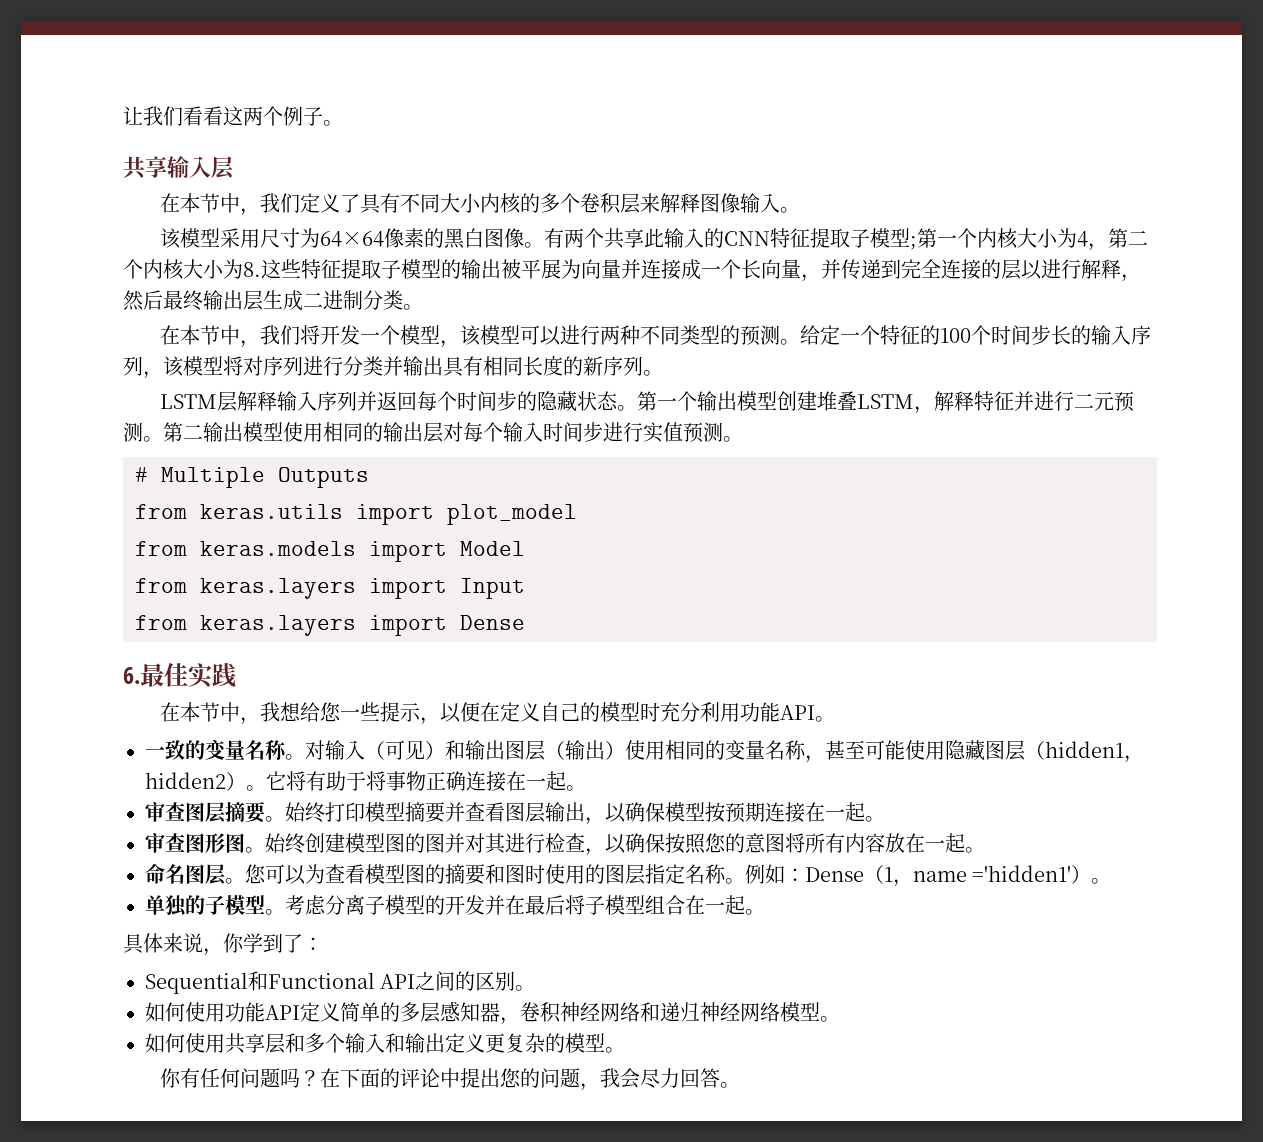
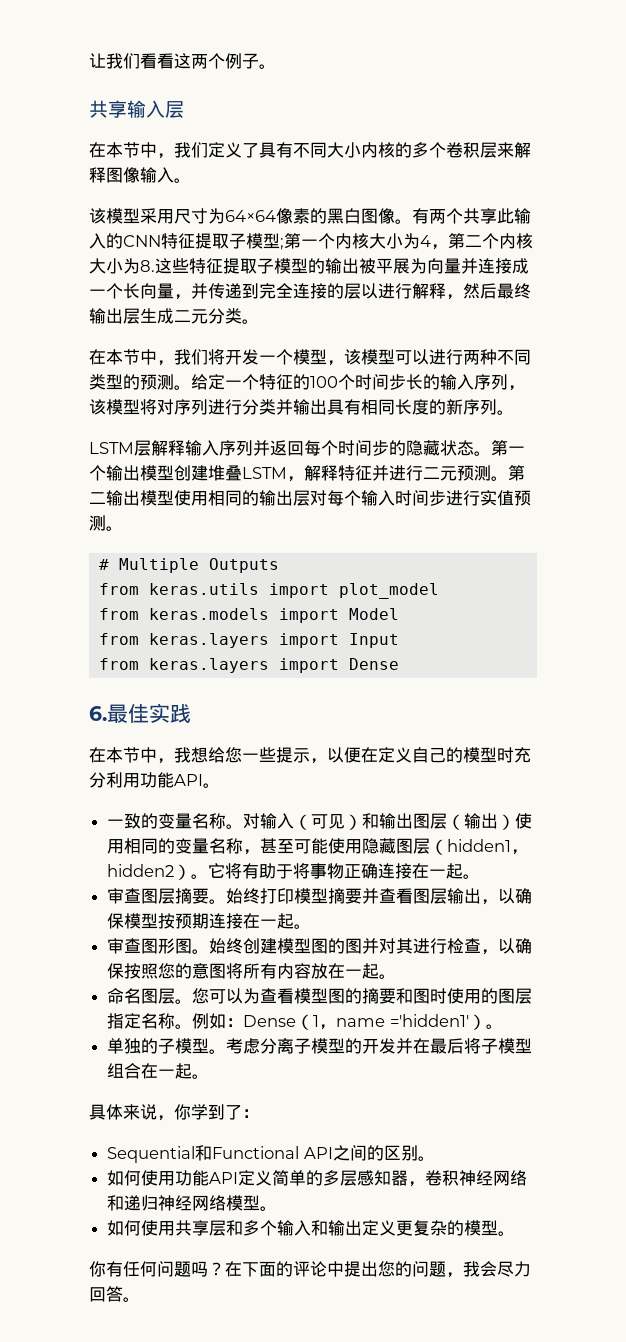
[323,290,363,310] 进制 -> [191,309,208,324] 元

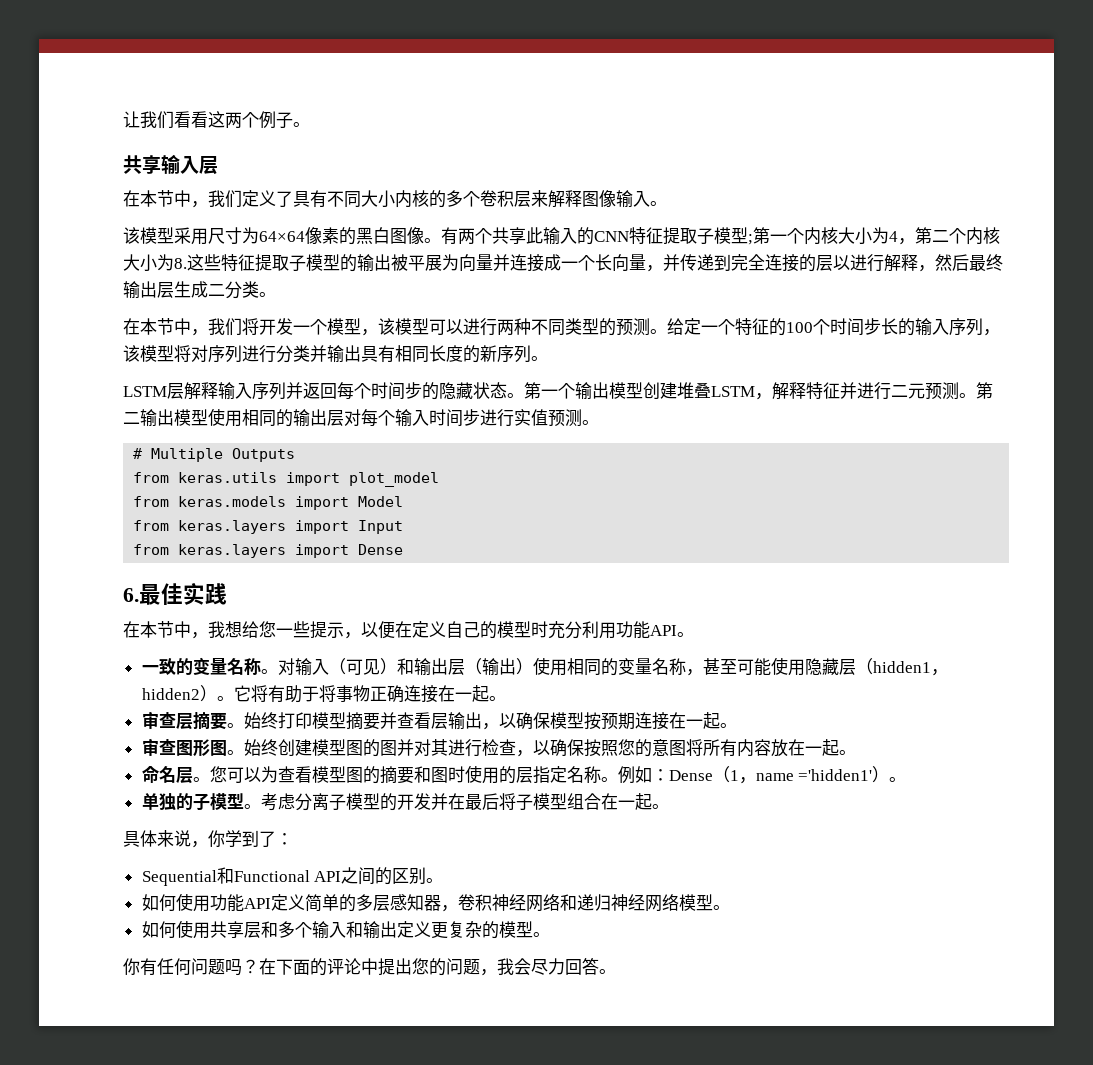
[191,309,208,324] 元 -> (225, 290) none
[413,813,431,829] 图 -> (448, 666) none
[396,838,414,854] 图 -> (839, 667) none
[141,888,159,904] 图 -> (176, 720) none
[413,888,431,904] 图 -> (431, 720) none
[141,988,159,1004] 图 -> (176, 774) none
[498,988,516,1004] 图 -> (516, 775) none

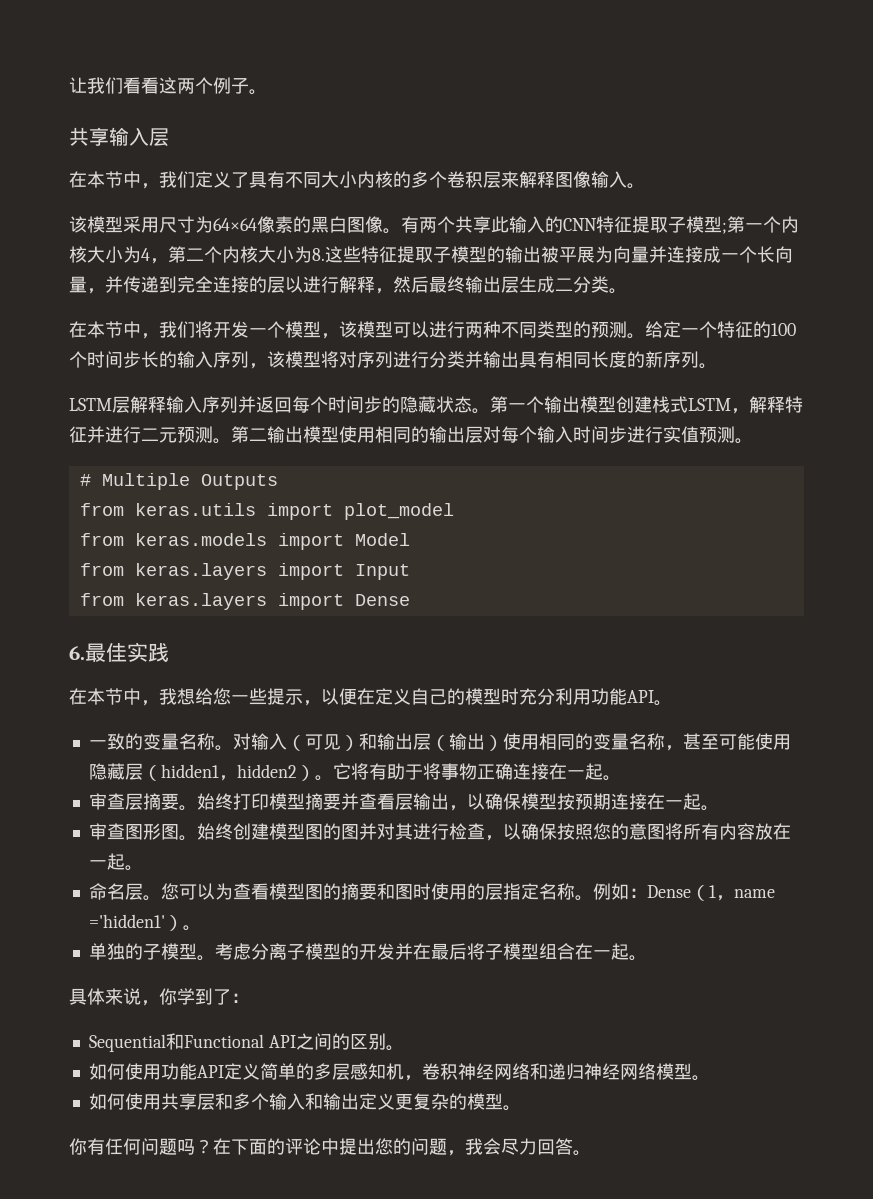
[677,382,711,399] 堆叠 -> [652,396,688,413] 栈式
[423,895,441,911] 器 -> [385,1063,404,1080] 机

